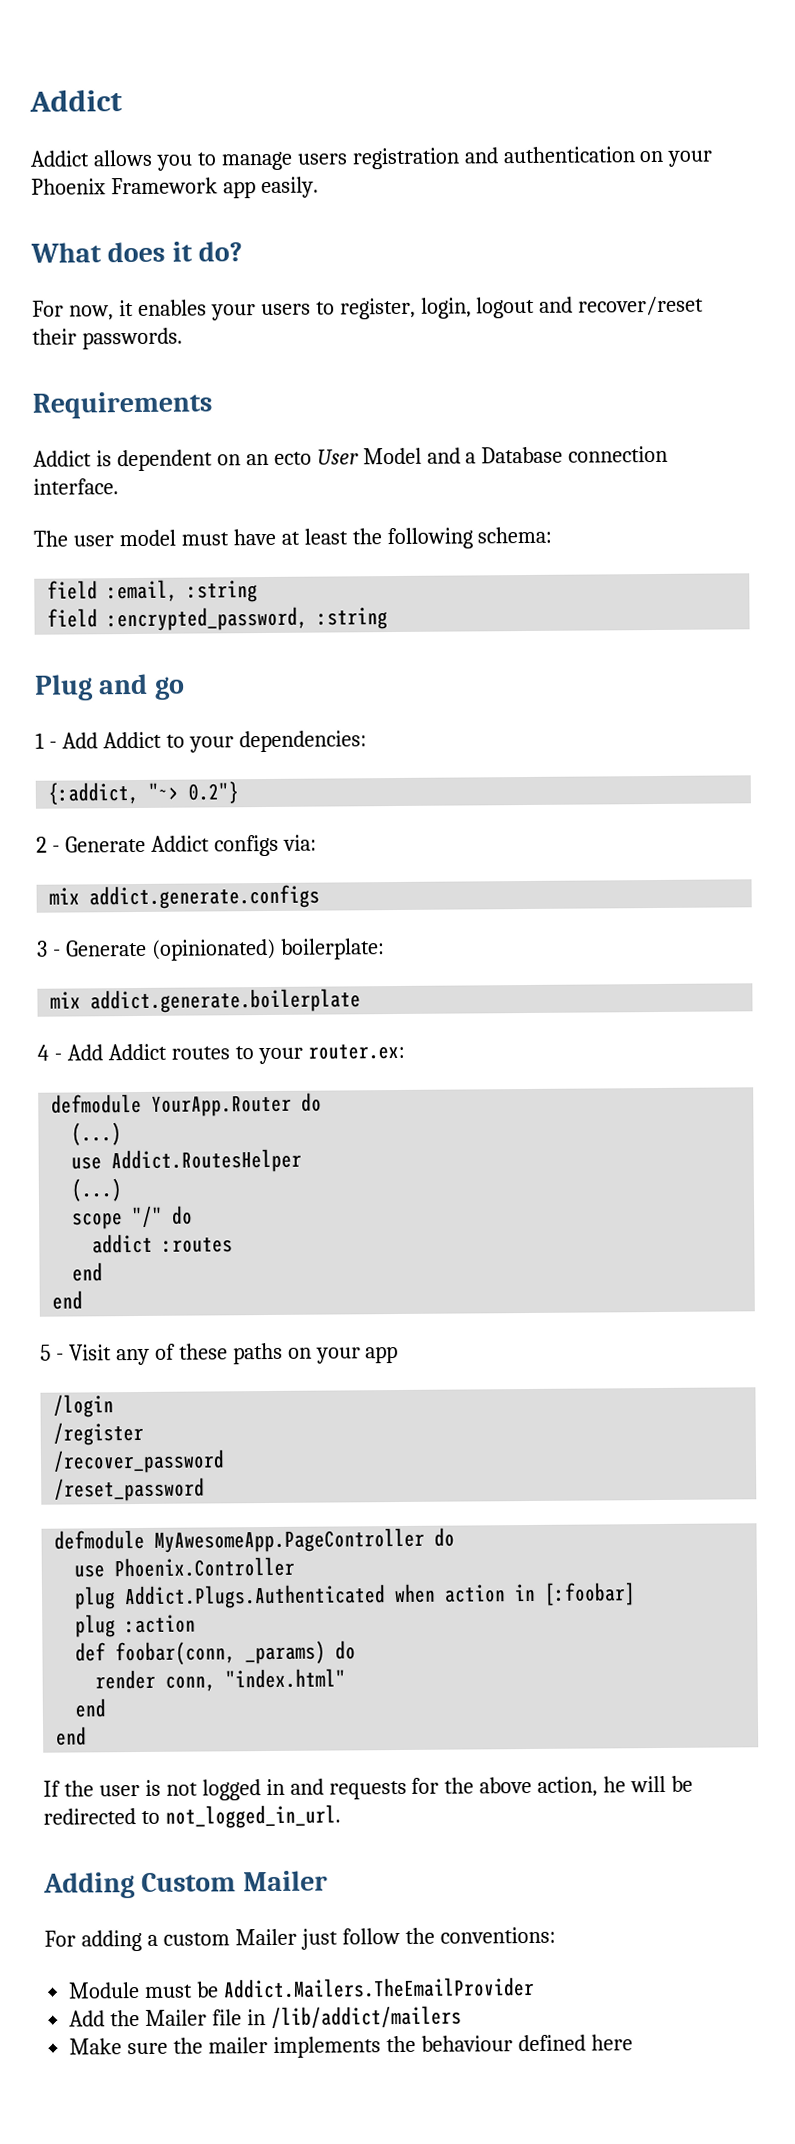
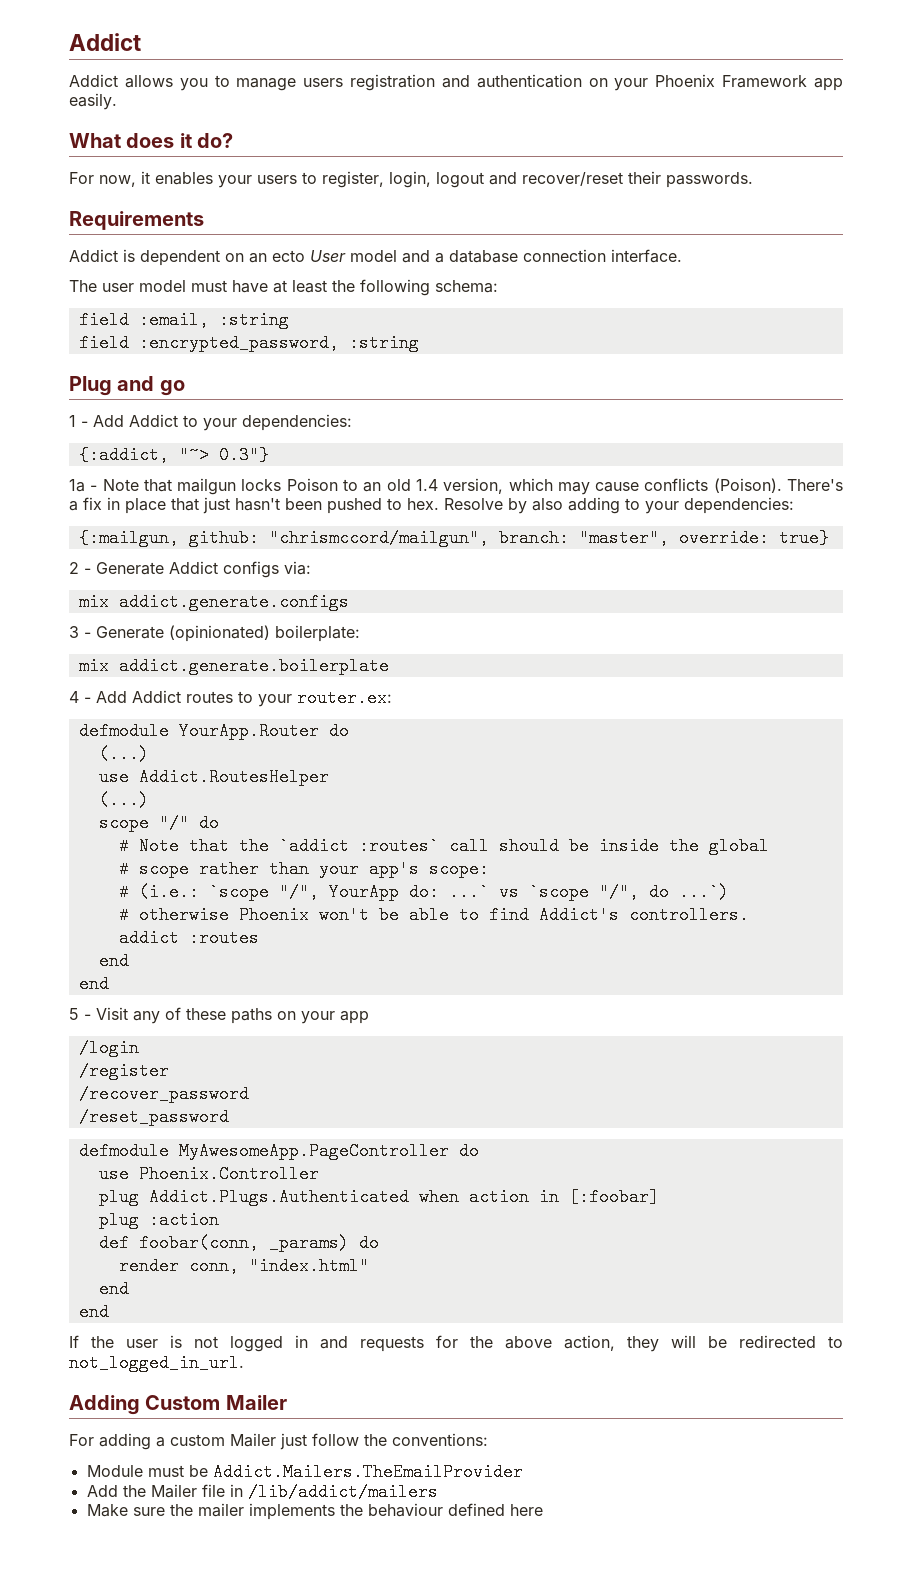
[362,447,422,465] Model -> [350,250,397,262] model
[481,446,564,464] Database -> [449,250,518,263] database
[188,781,240,804] 0.2"} -> [218,446,269,464] [69,478,843,495] [69,497,794,514] [78,529,829,547] 0.3"} // 1a - Note that mailgun locks Poison to an old 1.4 version, which may cause conflicts (Poison). There's a fix in place that just hasn't been pushed to hex. Resolve by also adding to your dependencies: // {:mailgun, github: "chrismccord/mailgun", branch: "master", override: true}
(194, 1215) none -> [118,837,769,855] [118,860,489,878] [118,883,729,901] [118,906,749,924] // # Note that the `addict :routes` call should be inside the global // # scope rather than your app's scope: // # (i.e.: `scope "/", YourApp do: ...` vs `scope "/", do ...`) // # otherwise Phoenix won't be able to find Addict's controllers.
[603,1776,627,1793] he -> [627,1336,659,1352] they

